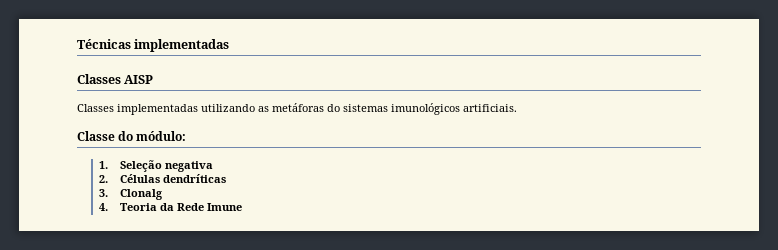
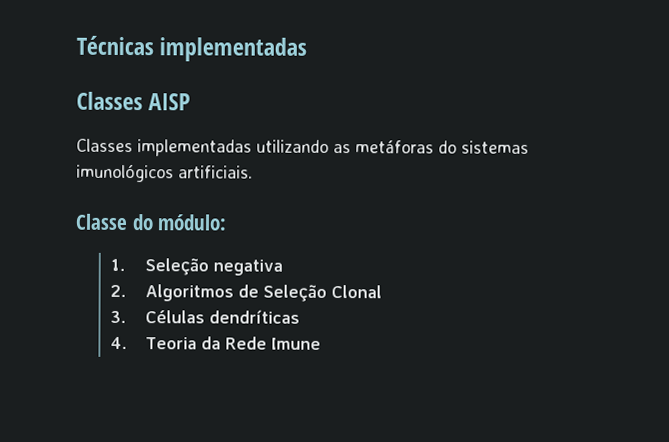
(108, 179) none -> [144,284,382,302] [109,310,126,324] Algoritmos de Seleção Clonal // 3.
[98,189,164,200] // 3. Clonalg -> (300, 316) none

